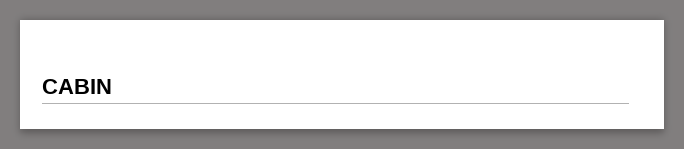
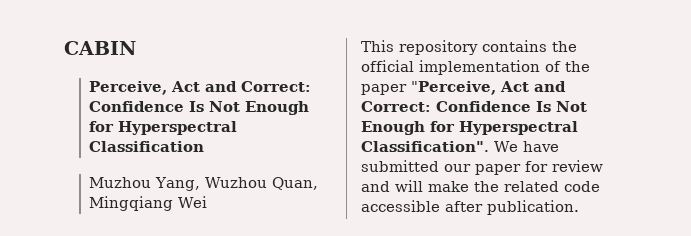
(112, 86) none -> [89,81,312,95] [89,101,310,115] [89,121,238,135] [89,141,205,152] [89,177,319,191] [89,196,208,211] [361,40,577,55] [361,60,590,75] [361,81,566,95] [361,101,587,112] [361,121,578,135] [361,141,559,152] [361,160,603,175] [361,180,600,192] [361,200,579,215] // Perceive, Act and Correct: Confidence Is Not Enough for Hyperspectral Classification // Muzhou Yang, Wuzhou Quan, Mingqiang Wei // This repository contains the official implementation of the paper "Perceive, Act and Correct: Confidence Is Not Enough for Hyperspectral Classification". We have submitted our paper for review and will make the related code accessible after publication.

